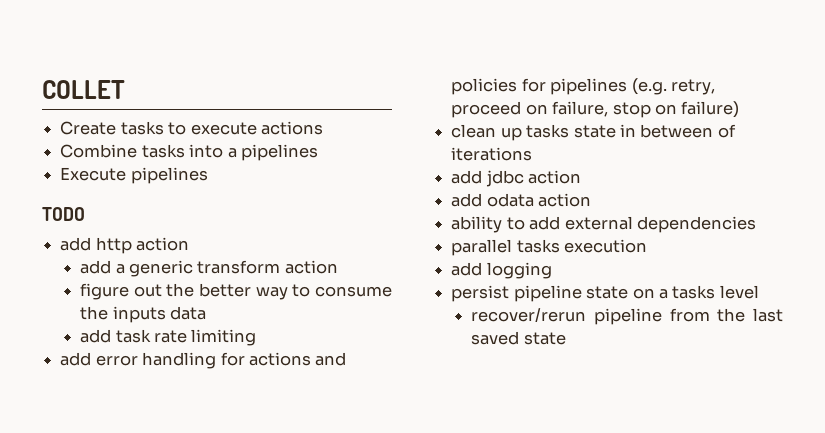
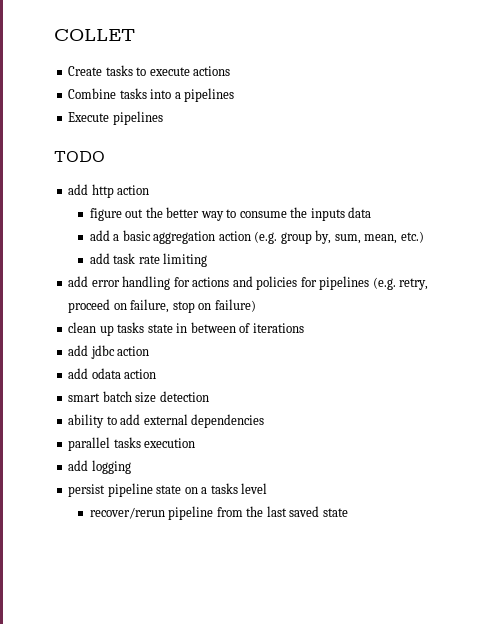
[80,260,338,277] // add a generic transform action -> (150, 190) none
(206, 313) none -> [89,230,424,244] // add a basic aggregation action (e.g. group by, sum, mean, etc.)
(592, 200) none -> [68,391,209,403] // smart batch size detection

